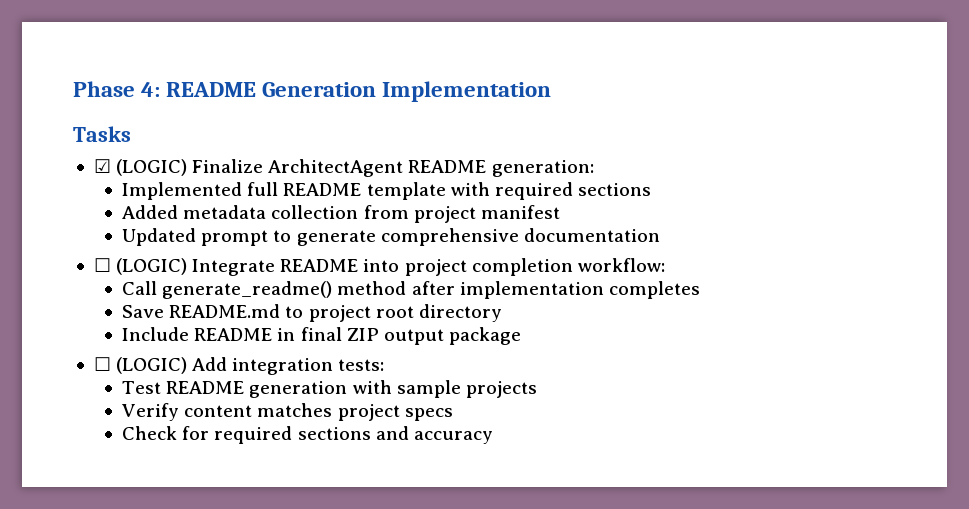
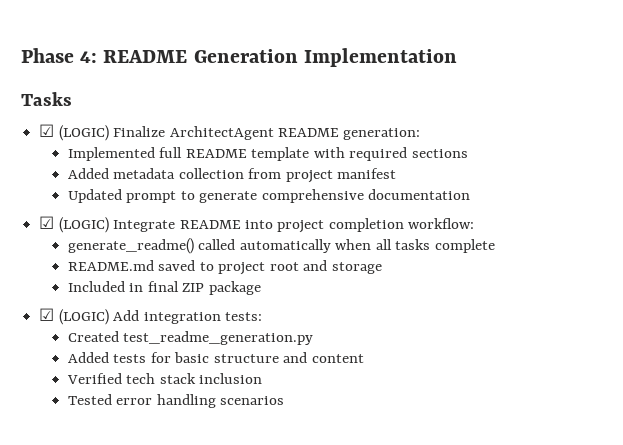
[93,258,111,272] ☐ -> [39,216,55,229] ☑
[122,281,700,299] [122,304,502,322] [122,327,273,341] Call generate_readme() method after implementation completes // Save README.md to project root directory // Include README -> [68,238,495,254] [68,260,382,275] [68,281,126,292] generate_readme() called automatically when all tasks complete // README.md saved to project root and storage // Included
[383,329,444,345] output -> (205, 287) none
[93,357,111,371] ☐ -> [39,308,55,321] ☑
[122,380,537,398] [122,403,453,421] [122,426,493,444] Test README generation with sample projects // Verify content matches project specs // Check for required sections and accuracy -> [68,331,314,345] [68,352,364,363] [67,373,263,384] [68,394,285,408] Created test_readme_generation.py // Added tests for basic structure and content // Verified tech stack inclusion // Tested error handling scenarios

